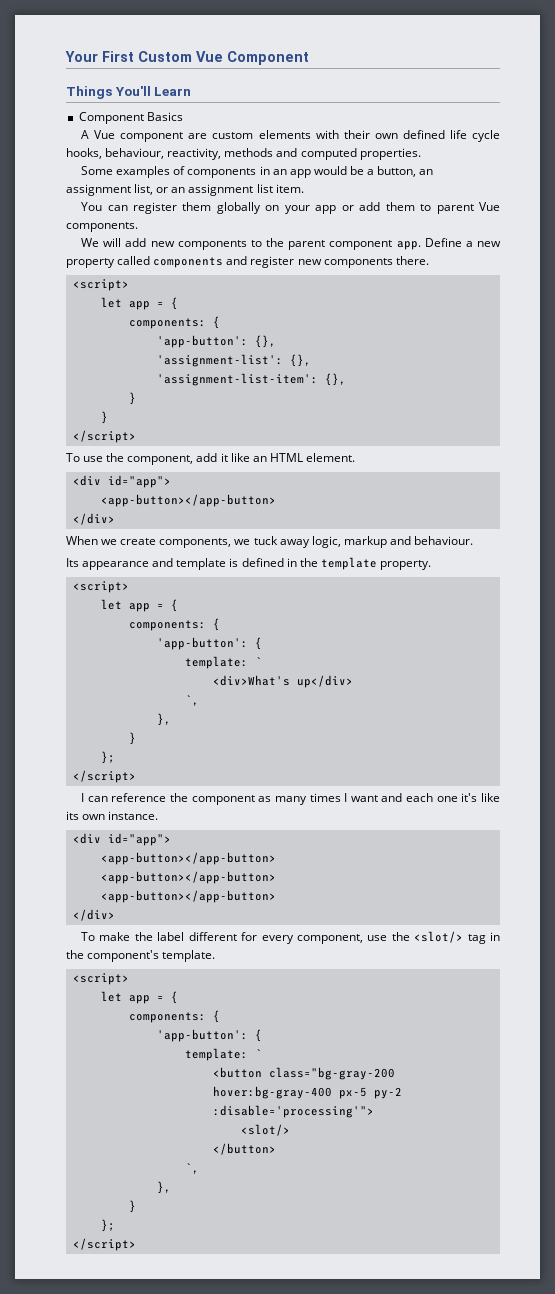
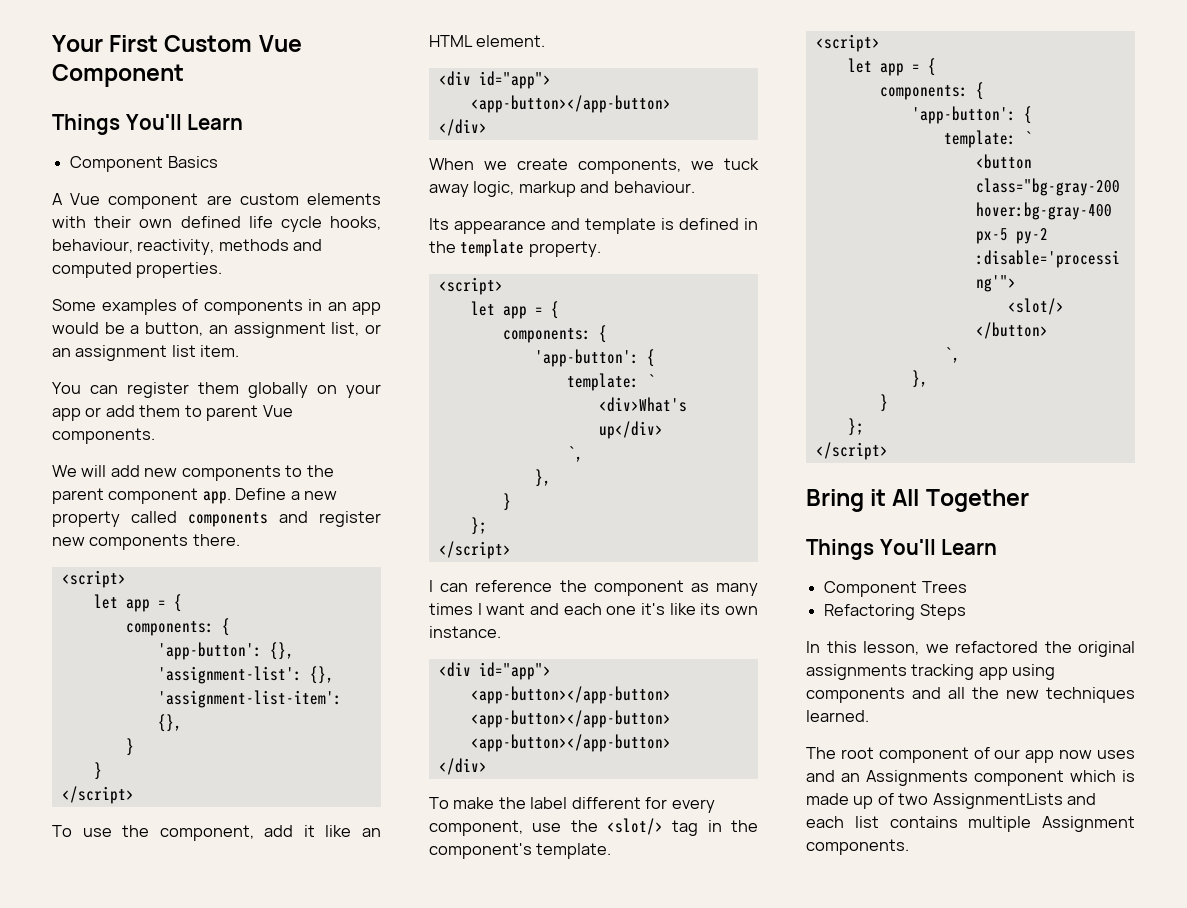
(136, 1244) none -> [806,489,1029,512] [806,539,998,560] [824,581,967,597] [824,604,966,620] [806,641,1135,657] [806,664,1056,680] [806,687,1135,703] [806,710,869,722] [806,747,1135,763] [806,770,1135,786] [806,793,1097,809] [806,816,1135,832] [806,839,909,855] // Bring it All Together // Things You'll Learn // Component Trees // Refactoring Steps // In this lesson, we refactored the original assignments tracking app using components and all the new techniques learned. // The root component of our app now uses and an Assignments component which is made up of two AssignmentLists and each list contains multiple Assignment components.

